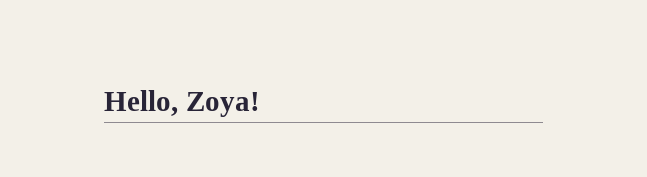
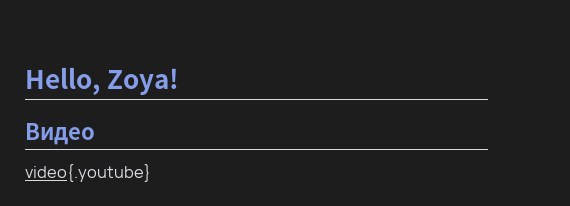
(260, 104) none -> [25,123,95,145] [25,164,151,182] // Видео // video{.youtube}

